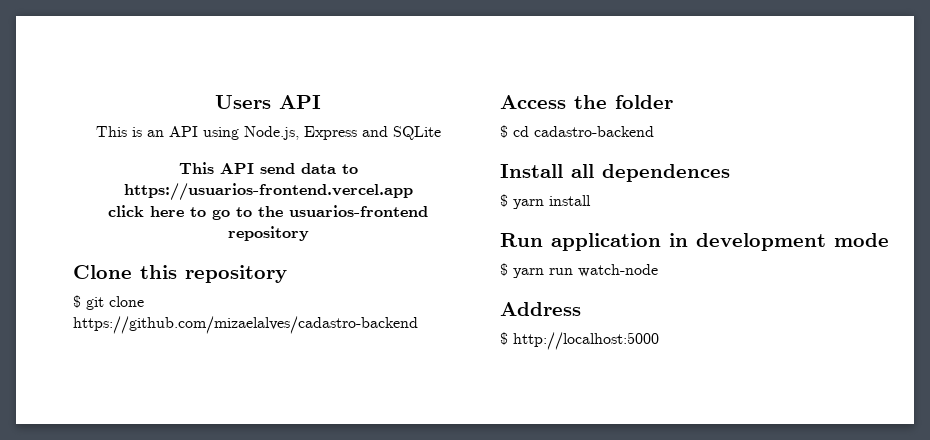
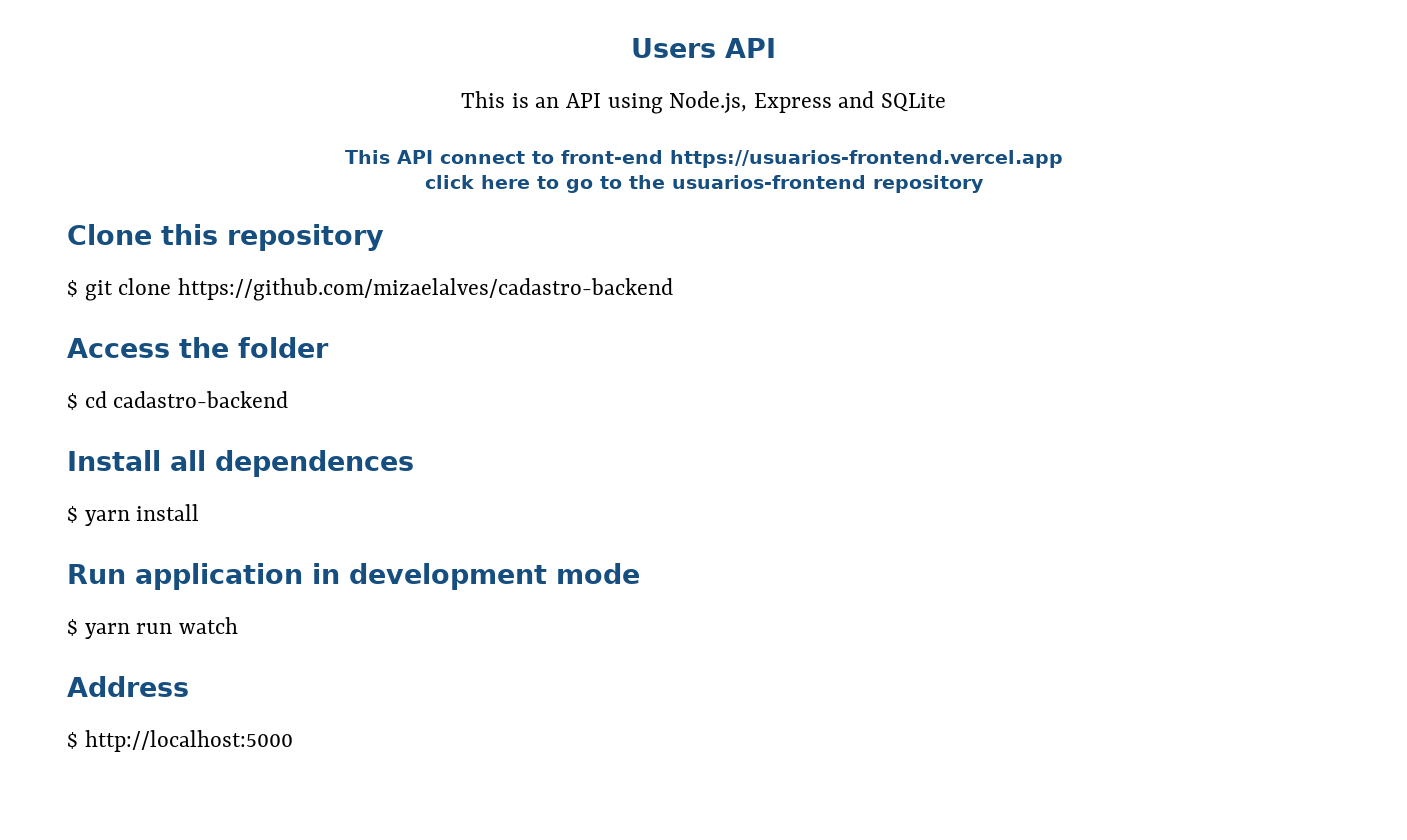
[259,163,358,174] send data to -> [439,150,663,164] connect to front-end
[578,264,658,277] watch-node -> [178,617,238,634] watch

